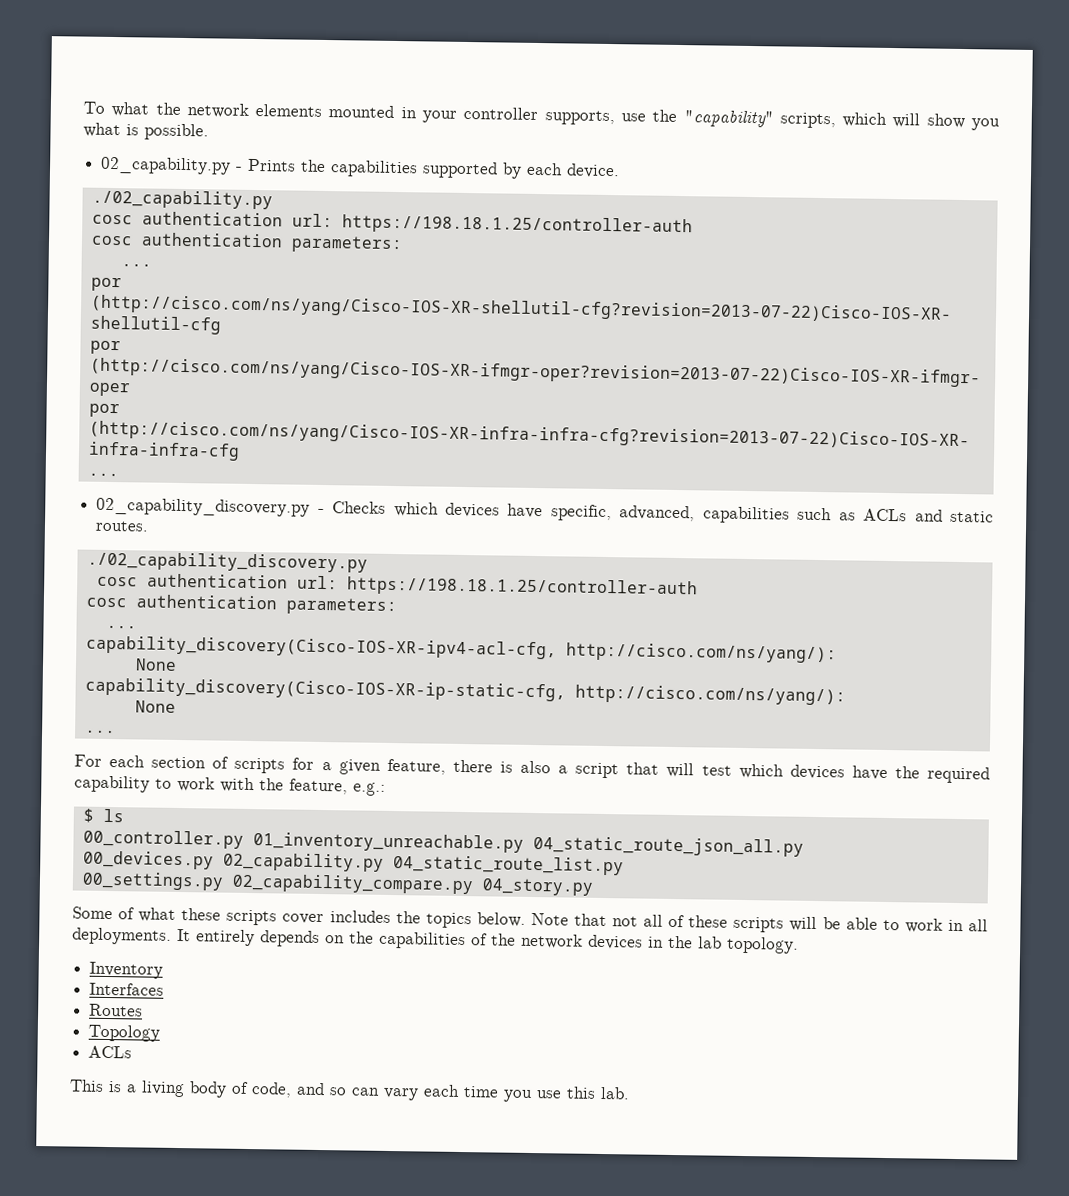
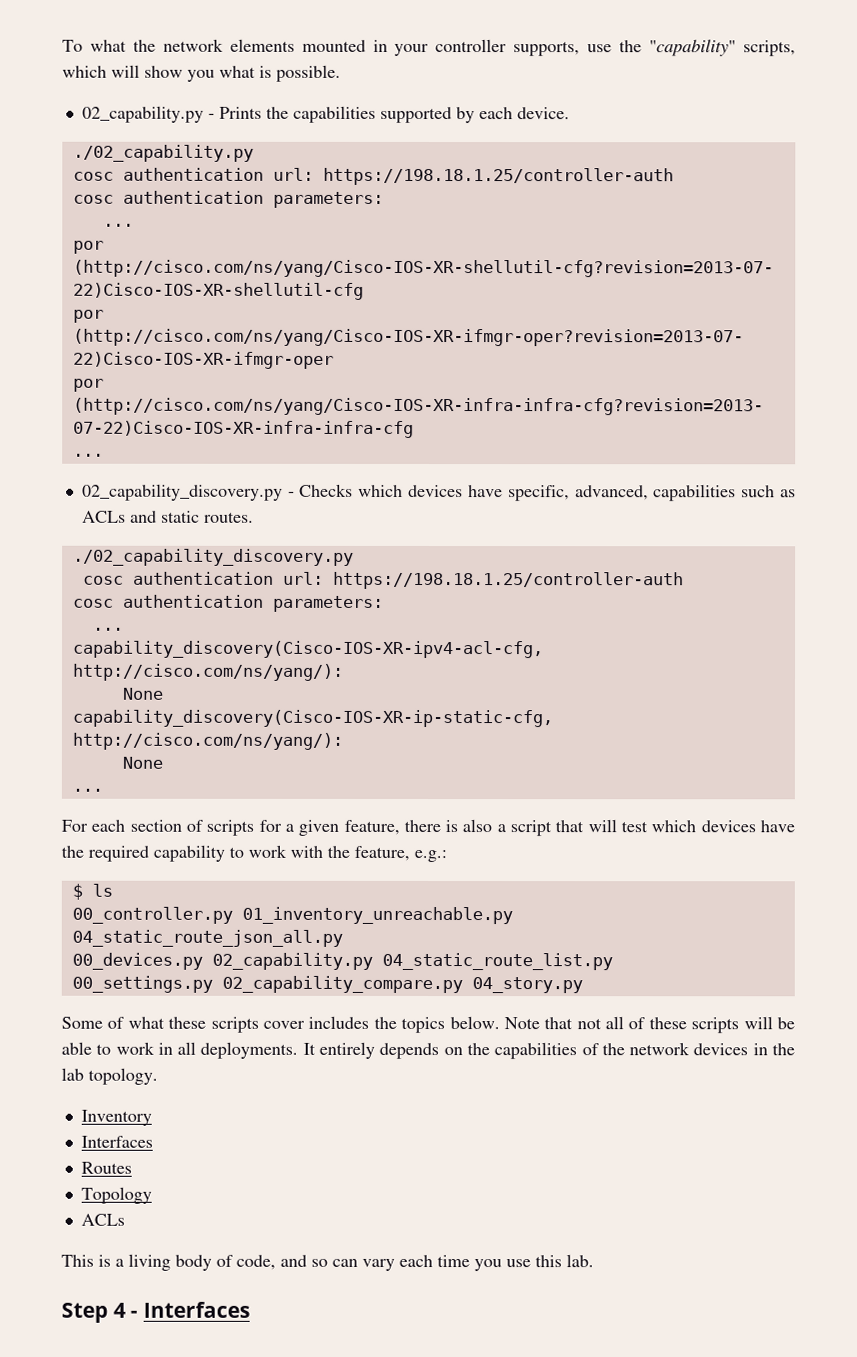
(630, 1093) none -> [61,1301,251,1323] // Step 4 - Interfaces

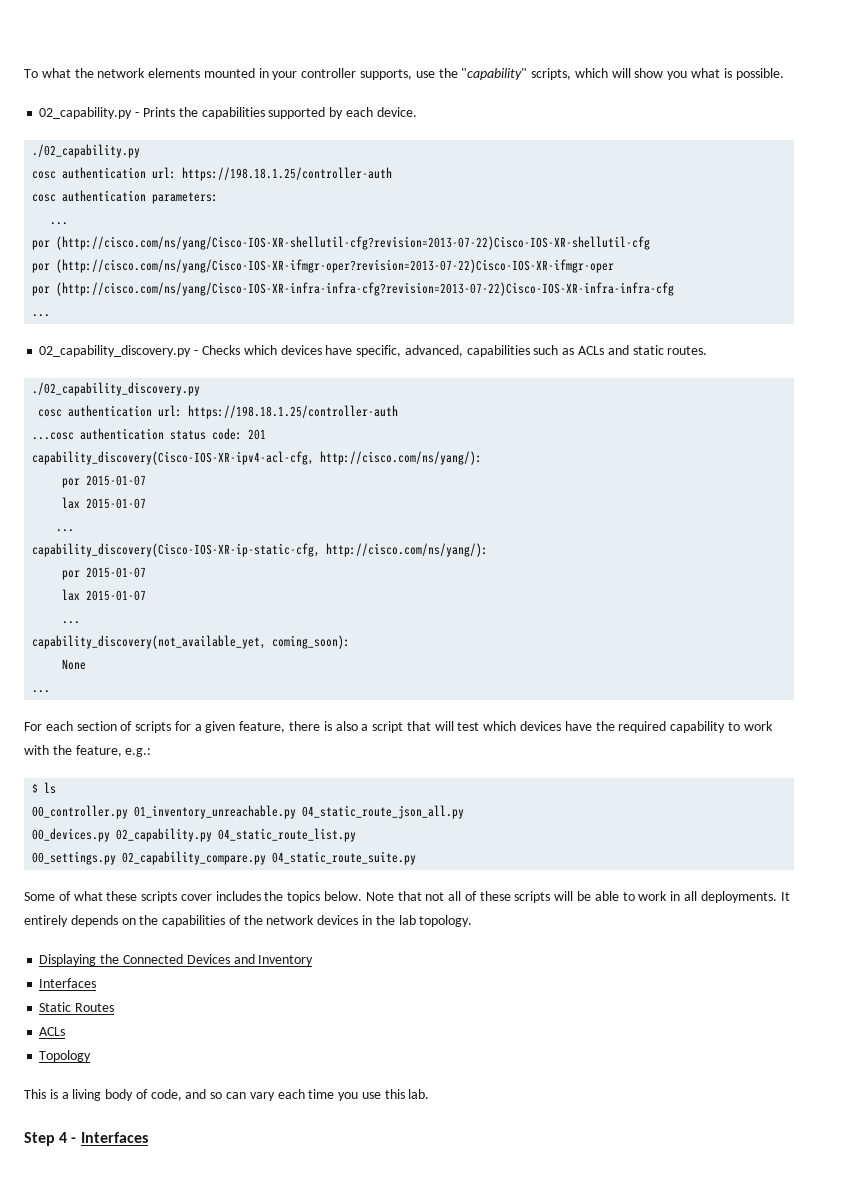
[72,594,384,612] [92,627,124,631] [72,640,544,659] [71,663,344,681] [121,687,163,700] [71,709,553,728] [71,732,343,750] cosc authentication parameters: // ... // capability_discovery(Cisco-IOS-XR-ipv4-acl-cfg, http://cisco.com/ns/yang/): // None // capability_discovery(Cisco-IOS-XR-ip-static-cfg, http://cisco.com/ns/yang/): -> [32,428,267,440] [32,451,483,465] [62,475,147,488] [62,497,147,509] [56,529,75,532] [32,543,489,557] [62,567,147,580] [62,589,147,601] [62,621,81,624] [32,635,351,649] ...cosc authentication status code: 201 // capability_discovery(Cisco-IOS-XR-ipv4-acl-cfg, http://cisco.com/ns/yang/): // por 2015-01-07 // lax 2015-01-07 // ... // capability_discovery(Cisco-IOS-XR-ip-static-cfg, http://cisco.com/ns/yang/): // por 2015-01-07 // lax 2015-01-07 // ... // capability_discovery(not_available_yet, coming_soon):
[471,977,583,994] 04_story.py -> [272,851,417,865] 04_static_route_suite.py
(158, 1076) none -> [39,954,255,966] Displaying the Connected Devices and
(153, 1141) none -> [39,1002,72,1012] Static
(132, 1167) none -> [39,1027,66,1036] // ACLs
[80,1213,125,1226] // ACLs -> (92, 1056) none

